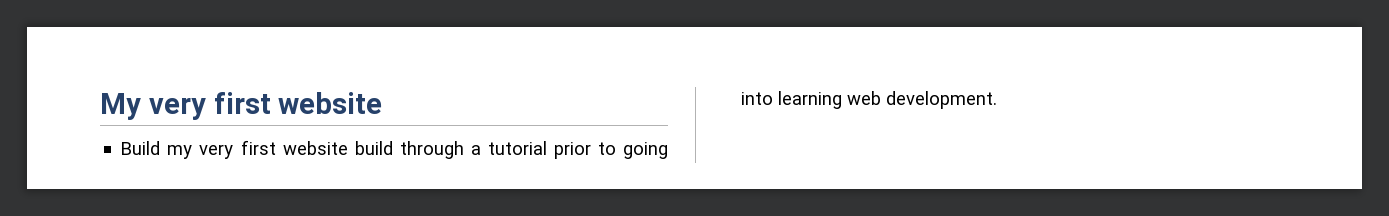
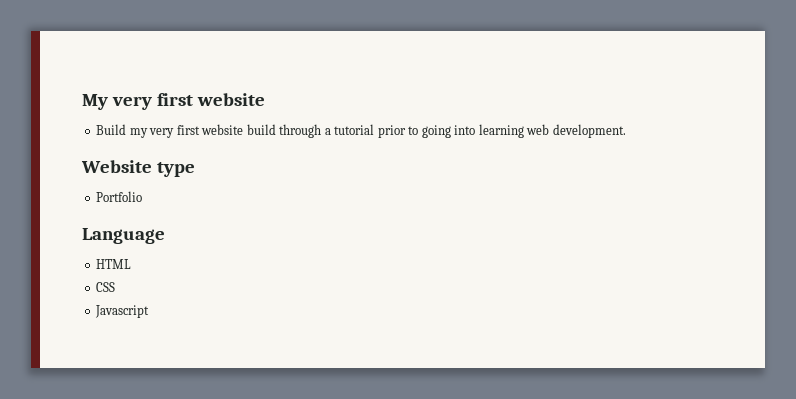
(998, 100) none -> [81,160,195,177] [96,191,143,202] [82,228,165,244] [96,259,132,269] [96,282,116,292] [95,305,150,318] // Website type // Portfolio // Language // HTML // CSS // Javascript

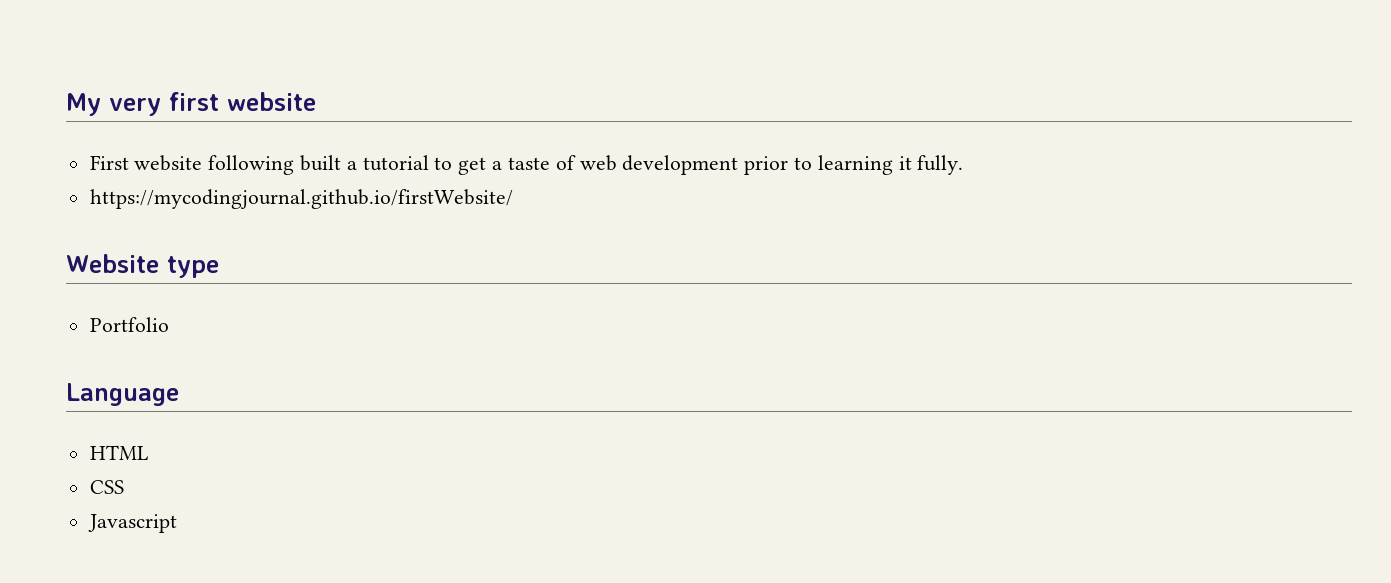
[96,124,626,138] Build my very first website build through a tutorial prior to going into learning web development. -> [89,155,964,175] [89,189,513,209] First website following built a tutorial to get a taste of web development prior to learning it fully. // https://mycodingjournal.github.io/firstWebsite/

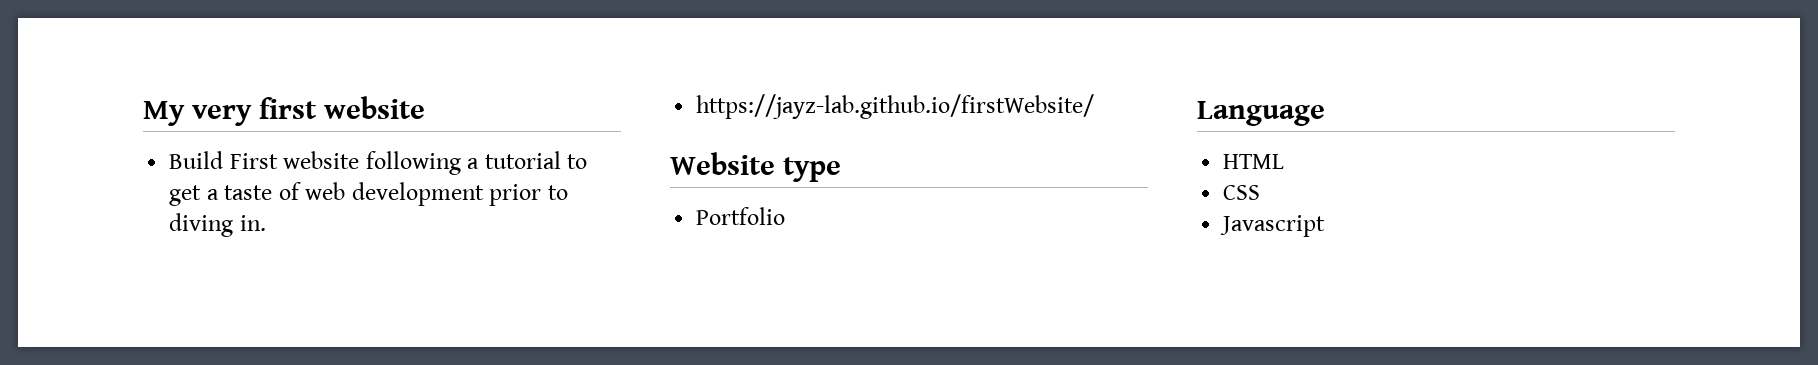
(316, 101) none -> [169,151,224,169] Build
[300,155,342,171] built -> (461, 163) none
[817,155,964,175] [89,189,513,209] learning it fully. // https://mycodingjournal.github.io/firstWebsite/ -> [169,213,266,237] [696,94,1095,119] diving in. // https://jayz-lab.github.io/firstWebsite/

